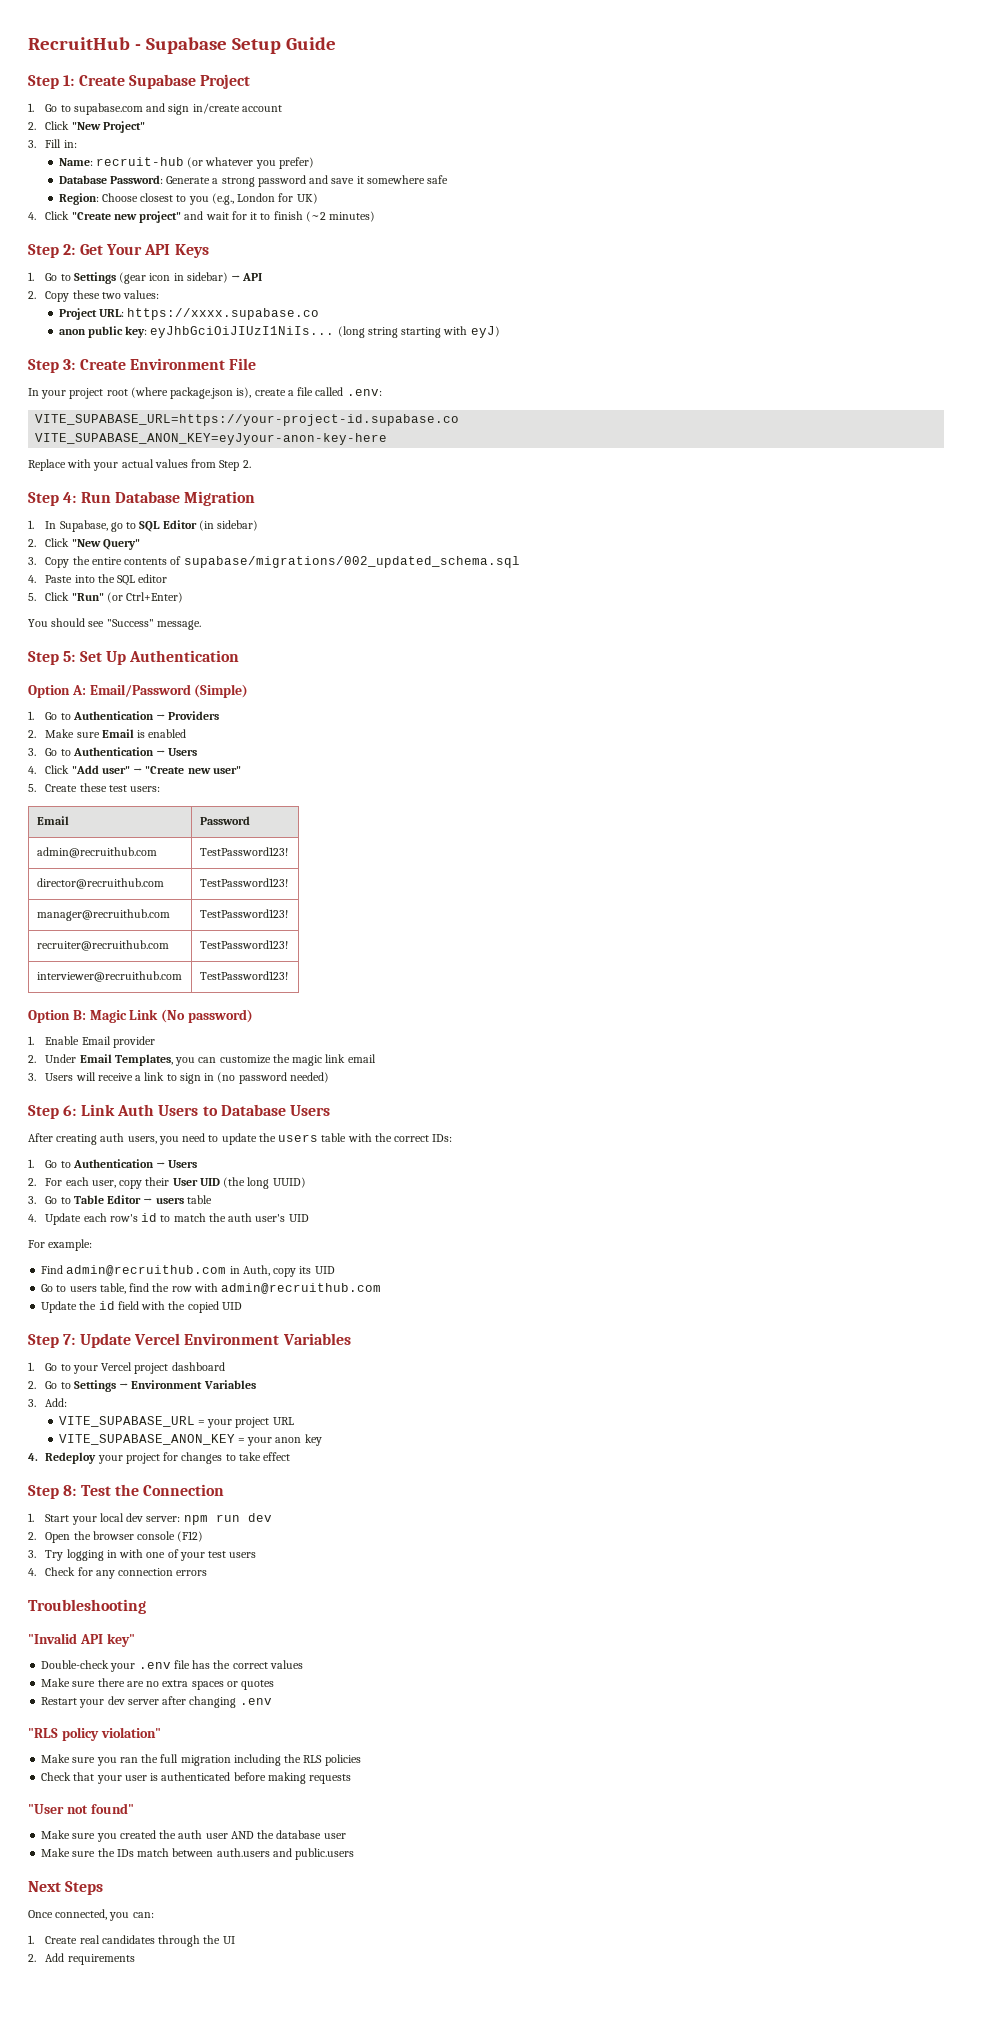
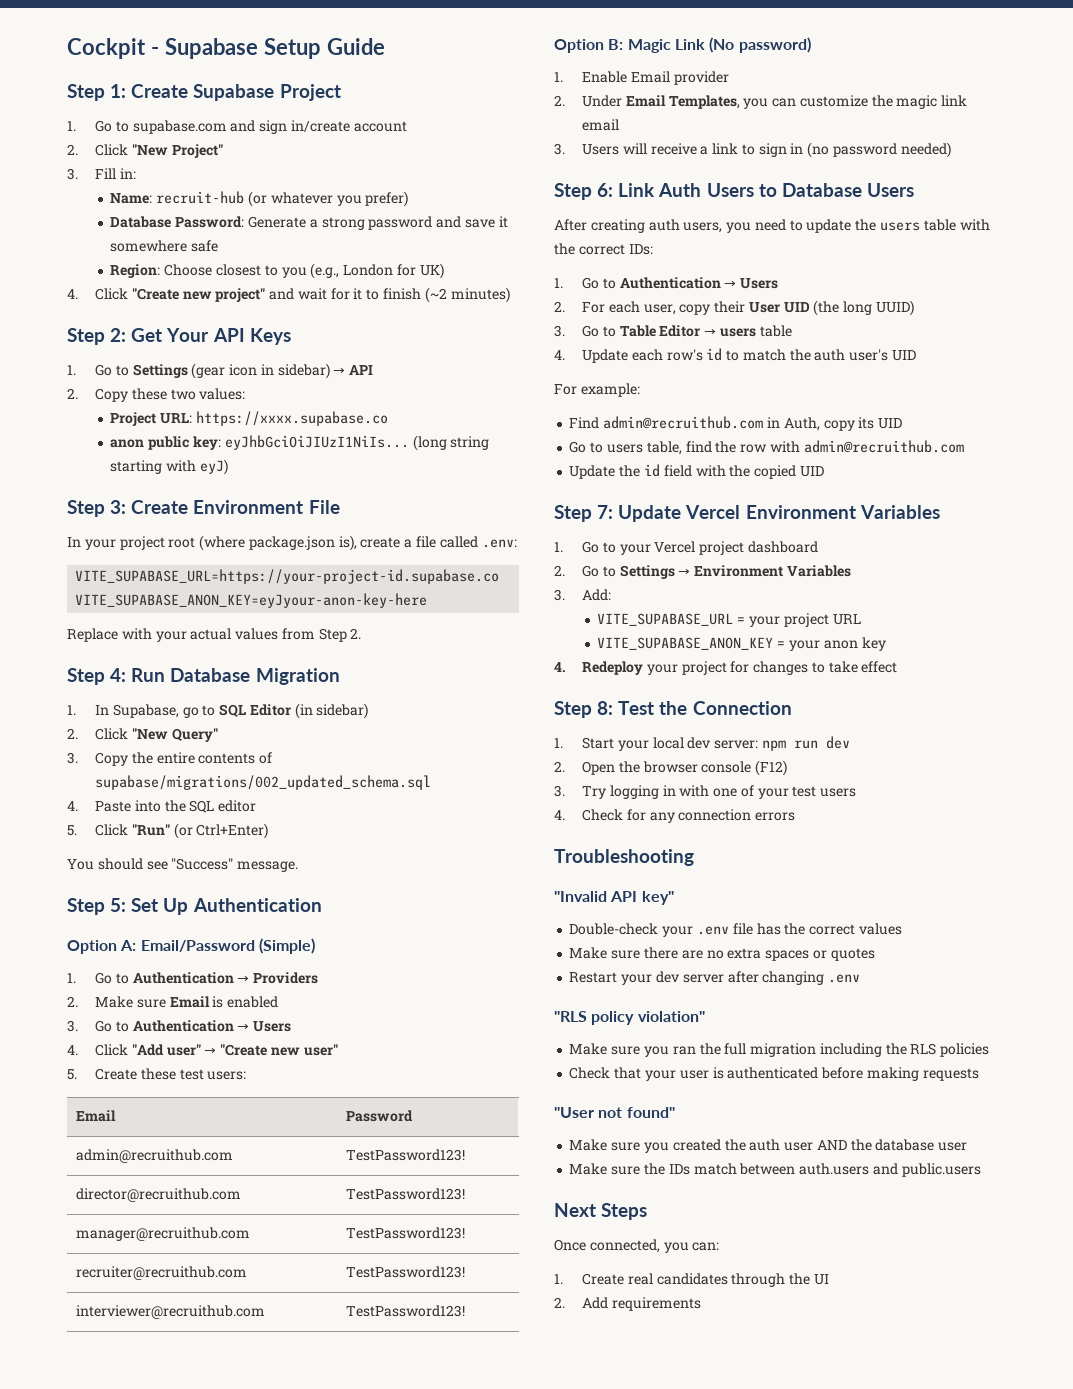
[28,37,130,50] RecruitHub -> [67,38,146,59] Cockpit

